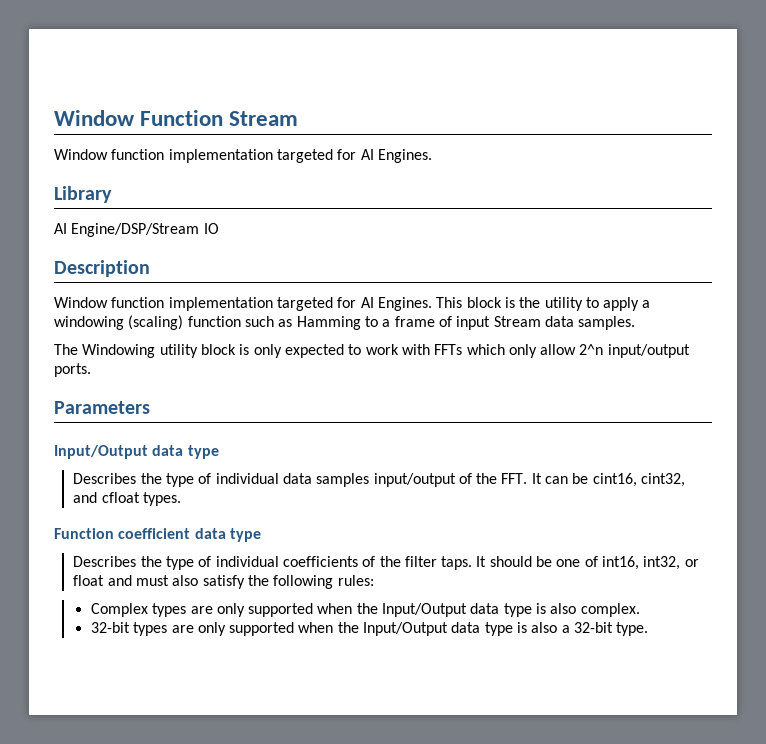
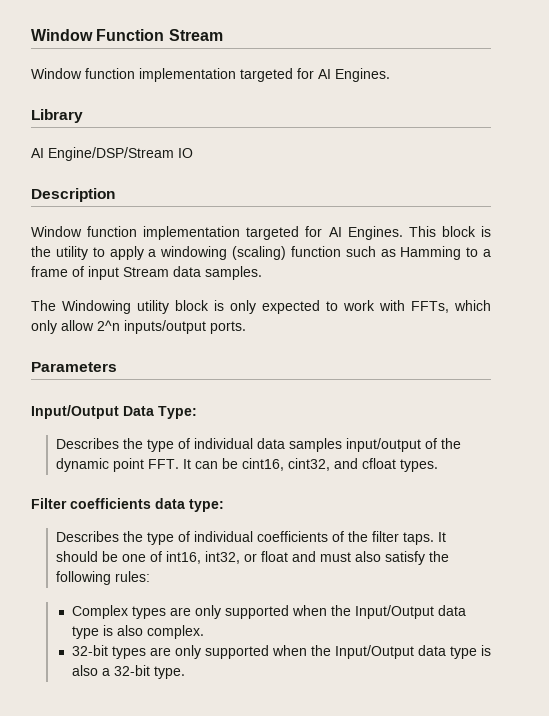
[434,344,463,355] FFTs -> [411,301,449,313] FFTs,
[607,344,690,358] input/output -> [124,320,206,334] inputs/output
[152,445,219,459] data type -> [123,406,197,419] Data Type:
(498, 478) none -> [56,458,145,472] dynamic point
[54,528,261,542] Function coefficient data type -> [31,498,224,512] Filter coefficients data type:

